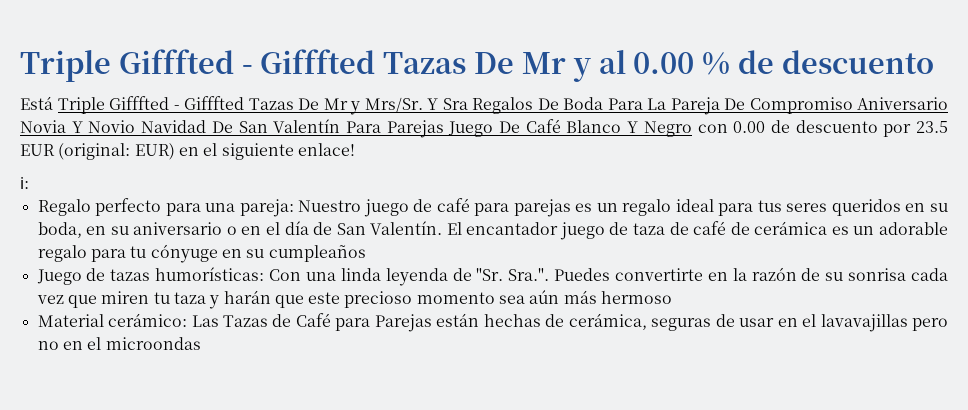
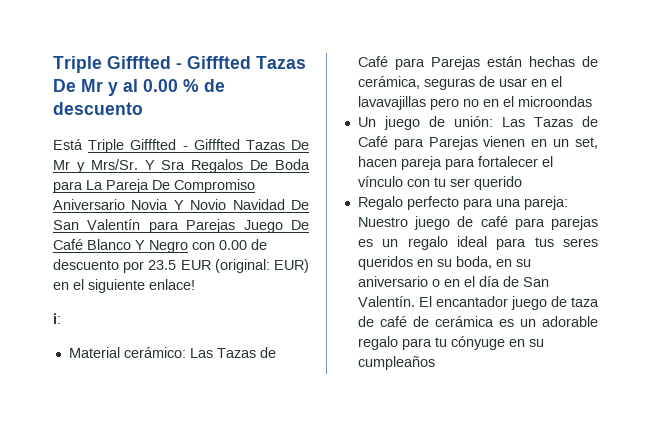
[607,98,643,110] Para -> [53,181,83,193] para
[345,121,381,133] Para -> [148,221,179,233] para
(29, 183) none -> [68,347,276,358] [357,56,598,70] [357,76,562,90] [357,96,592,110] [357,116,598,130] [357,136,598,150] [357,156,553,170] [357,176,522,190] // Material cerámico: Las Tazas de Café para Parejas están hechas de cerámica, seguras de usar en el lavavajillas pero no en el microondas // Un juego de unión: Las Tazas de Café para Parejas vienen en un set, hacen pareja para fortalecer el vínculo con tu ser querido
[36,267,949,286] [36,290,673,309] [37,313,949,332] [37,337,201,350] // Juego de tazas humorísticas: Con una linda leyenda de "Sr. Sra.". Puedes convertirte en la razón de su sonrisa cada vez que miren tu taza y harán que este precioso momento sea aún más hermoso // Material cerámico: Las Tazas de Café para Parejas están hechas de cerámica, seguras de usar en el lavavajillas pero no en el microondas -> (435, 363) none

